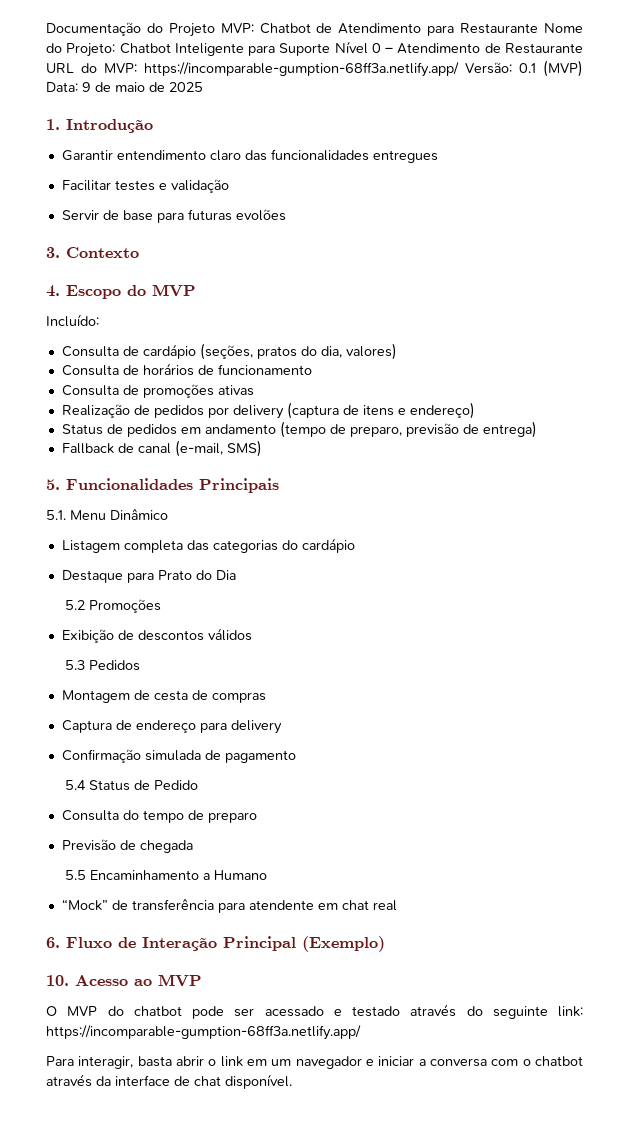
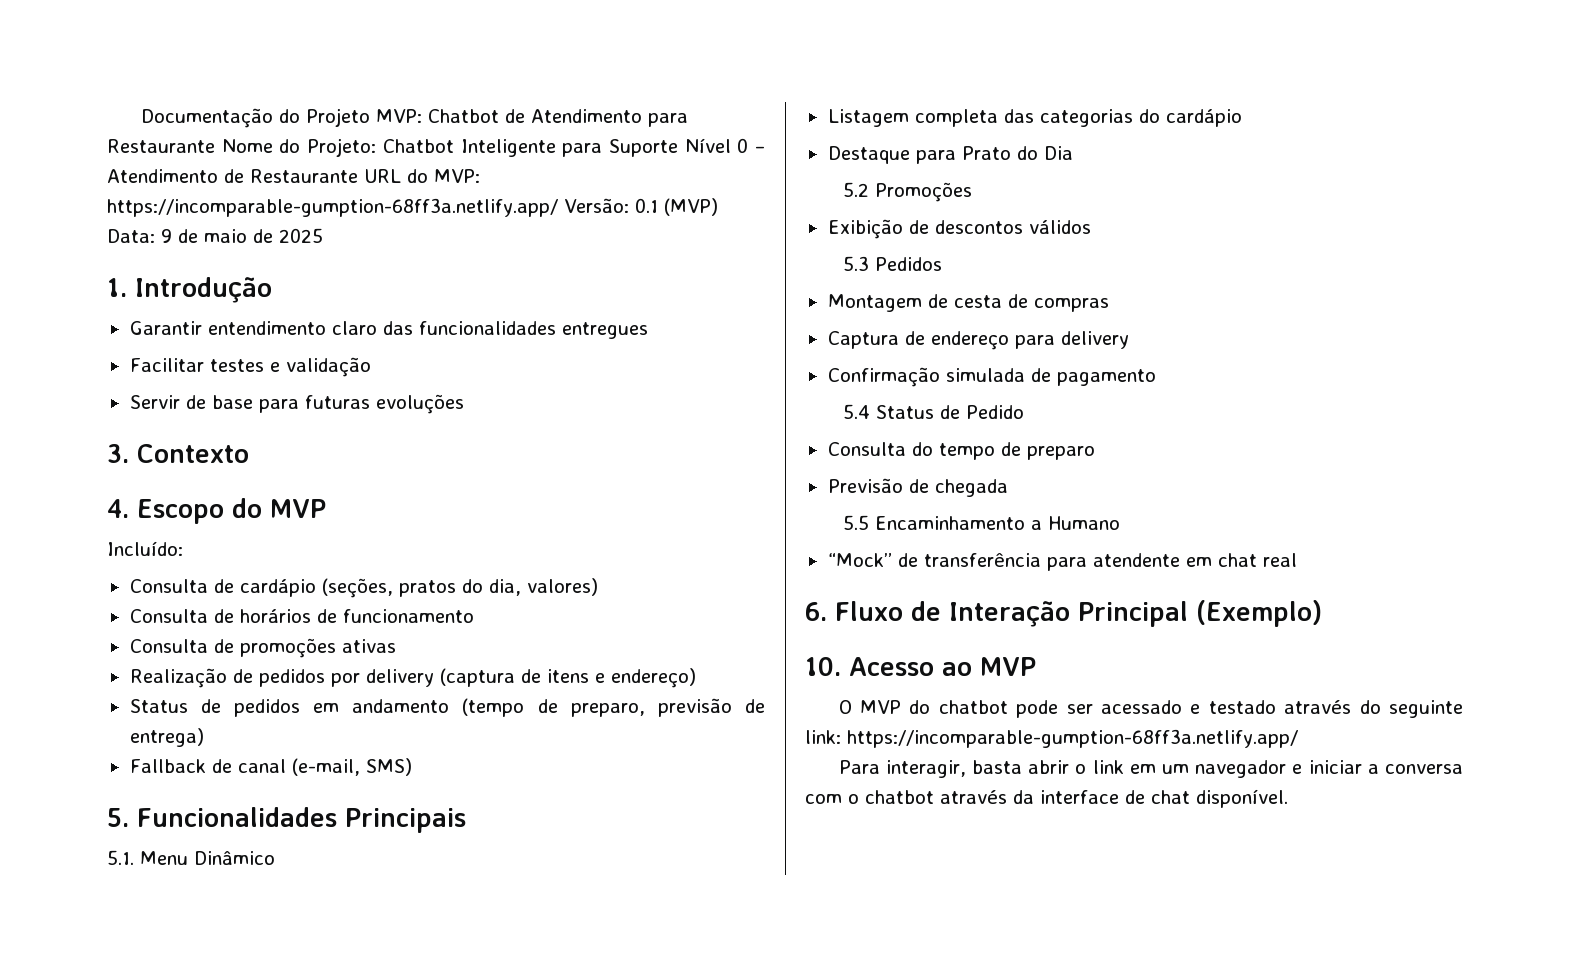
[235,209,286,221] evolões -> [375,394,464,414] evoluções

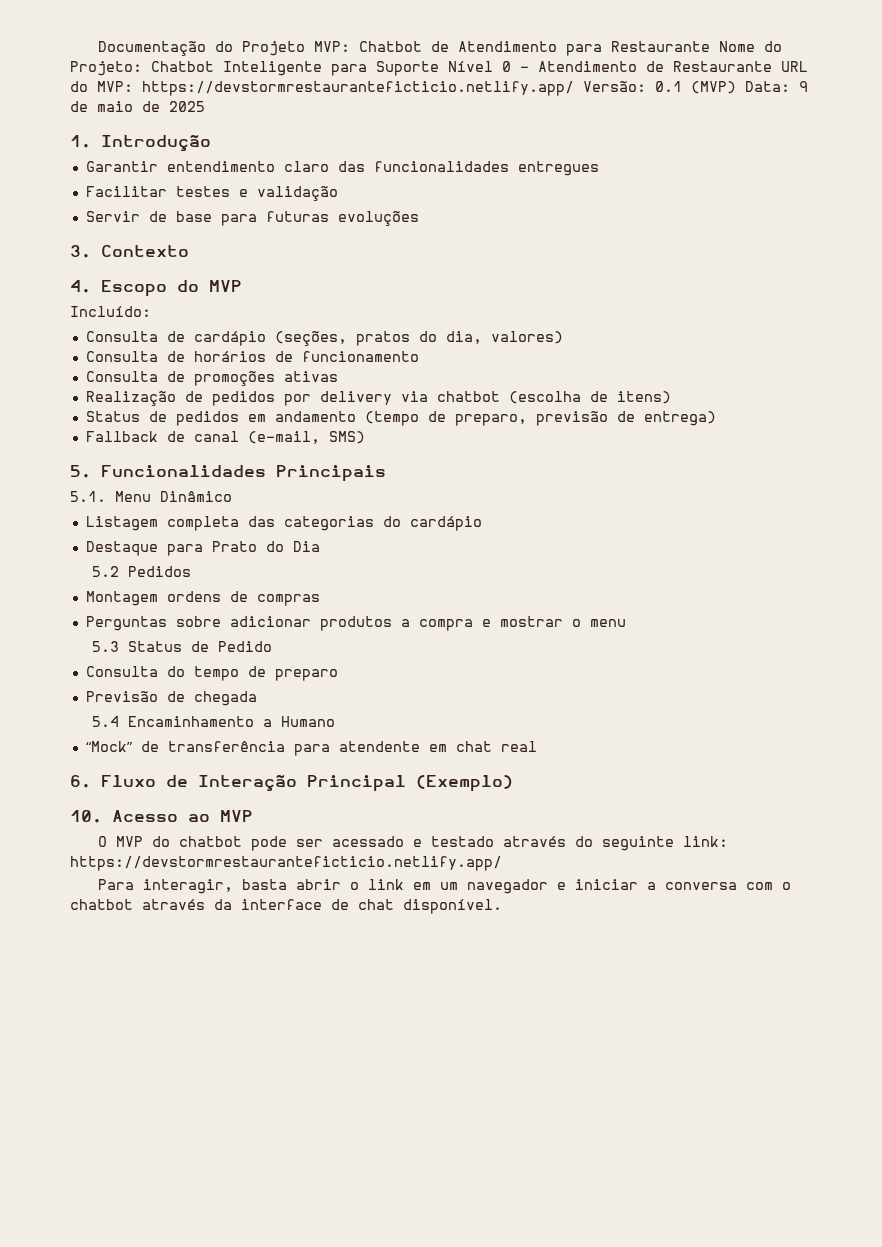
[107,198,558,217] https://incomparable-gumption-68ff3a.netlify.app/ -> [142,81,574,96] https://devstormrestauranteficticio.netlify.app/
[439,668,696,688] (captura de itens e endereço) -> [400,391,671,404] via chatbot (escolha de itens)
[875,182,973,202] [827,219,1091,239] [843,256,870,271] Promoções // Exibição de descontos válidos // 5.3 -> (120, 571) none
[927,294,1002,308] de cesta -> [166,591,221,602] ordens
[827,331,1129,350] [827,367,1156,387] [843,404,871,419] Captura de endereço para delivery // Confirmação simulada de pagamento // 5.4 -> [85,616,626,631] [92,641,120,652] Perguntas sobre adicionar produtos a compra e mostrar o menu // 5.3
[843,515,870,530] 5.5 -> [92,716,120,727] 5.4
[847,729,1298,748] https://incomparable-gumption-68ff3a.netlify.app/ -> [70,856,502,871] https://devstormrestauranteficticio.netlify.app/

